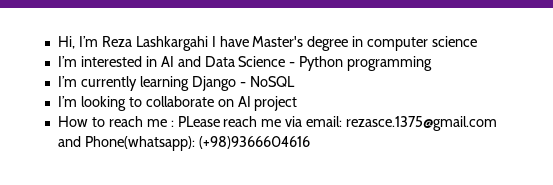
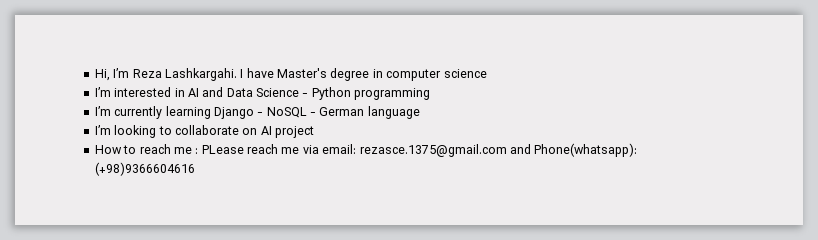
[135,36,208,51] Lashkargahi -> [164,68,237,81] Lashkargahi.
(295, 81) none -> [310,106,420,119] - German language

